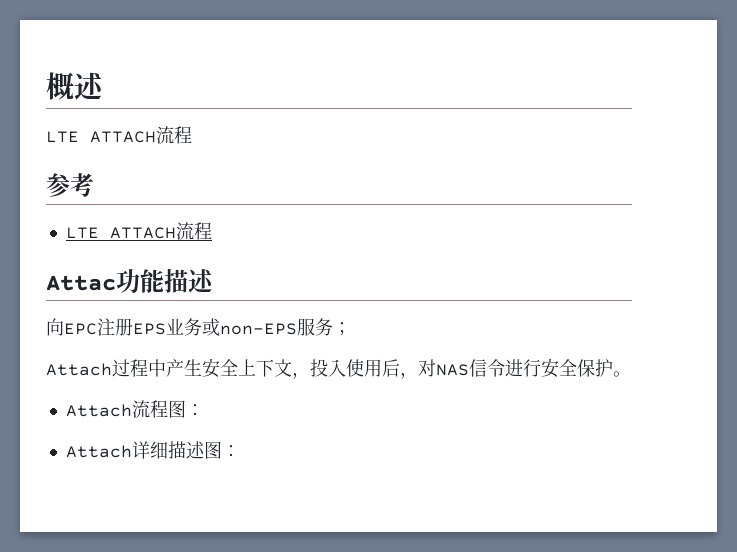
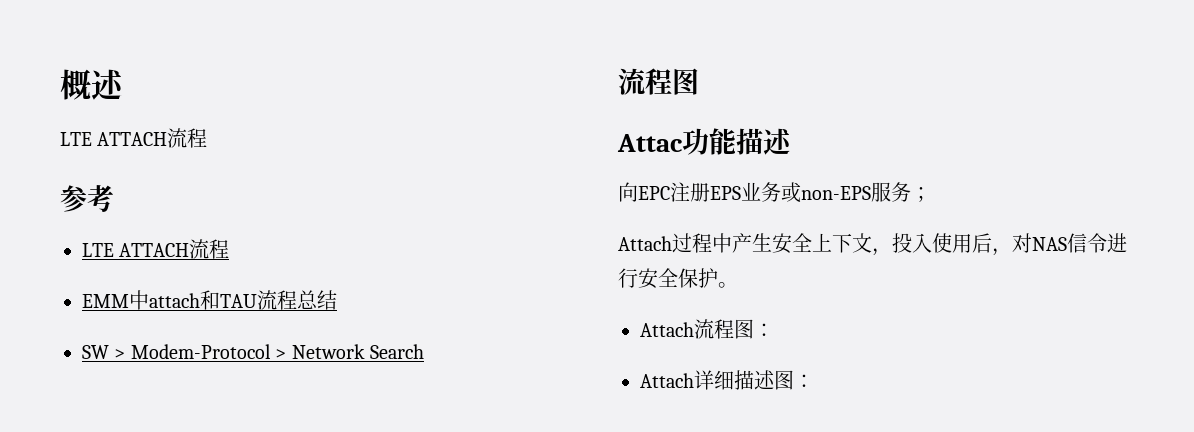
(212, 231) none -> [82,290,337,310] [82,344,424,359] [618,68,699,95] // EMM中attach和TAU流程总结 // SW > Modem-Protocol > Network Search // 流程图

